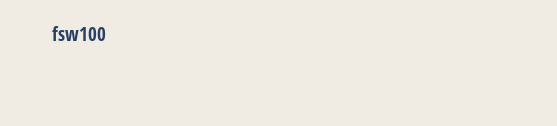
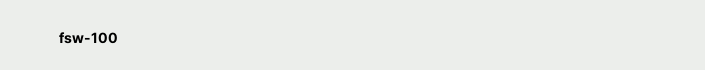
[52,26,106,41] fsw100 -> [59,32,118,44] fsw-100

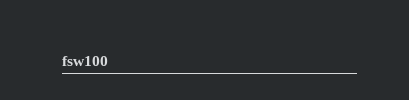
[59,32,118,44] fsw-100 -> [62,56,108,66] fsw100

